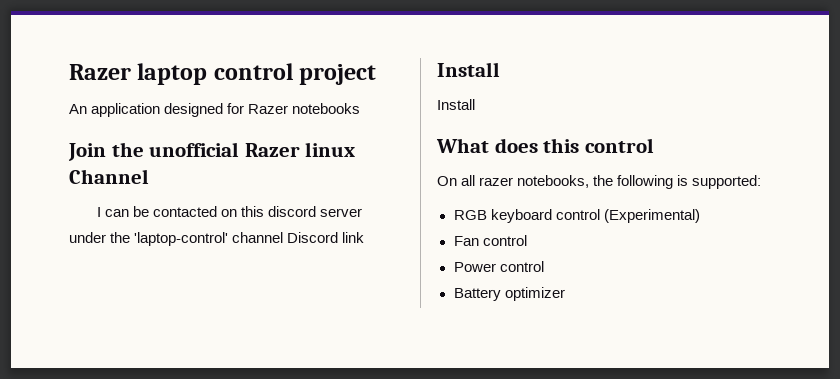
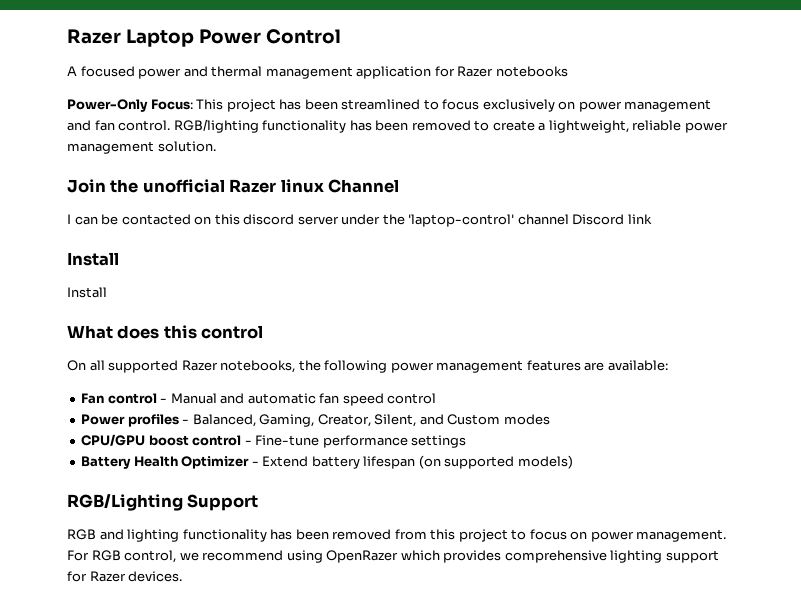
[69,63,377,85] [69,103,361,117] Razer laptop control project // An application designed for Razer notebooks -> [67,29,341,47] [67,66,568,79] [67,99,712,112] [67,119,728,133] [67,141,216,154] Razer Laptop Power Control // A focused power and thermal management application for Razer notebooks // Power-Only Focus: This project has been streamlined to focus exclusively on power management and fan control. RGB/lighting functionality has been removed to create a lightweight, reliable power management solution.
[479,177,514,186] razer -> [108,360,218,373] supported Razer
[677,175,762,189] [453,209,700,223] [453,235,527,246] [453,261,544,272] [453,287,565,301] is supported: // RGB keyboard control (Experimental) // Fan control // Power control // Battery optimizer -> [390,360,668,373] [81,393,437,406] [81,414,550,427] [81,434,467,448] [81,455,573,469] [67,494,259,511] [67,529,727,542] [67,550,719,563] [67,571,183,582] power management features are available: // Fan control - Manual and automatic fan speed control // Power profiles - Balanced, Gaming, Creator, Silent, and Custom modes // CPU/GPU boost control - Fine-tune performance settings // Battery Health Optimizer - Extend battery lifespan (on supported models) // RGB/Lighting Support // RGB and lighting functionality has been removed from this project to focus on power management. For RGB control, we recommend using OpenRazer which provides comprehensive lighting support for Razer devices.

